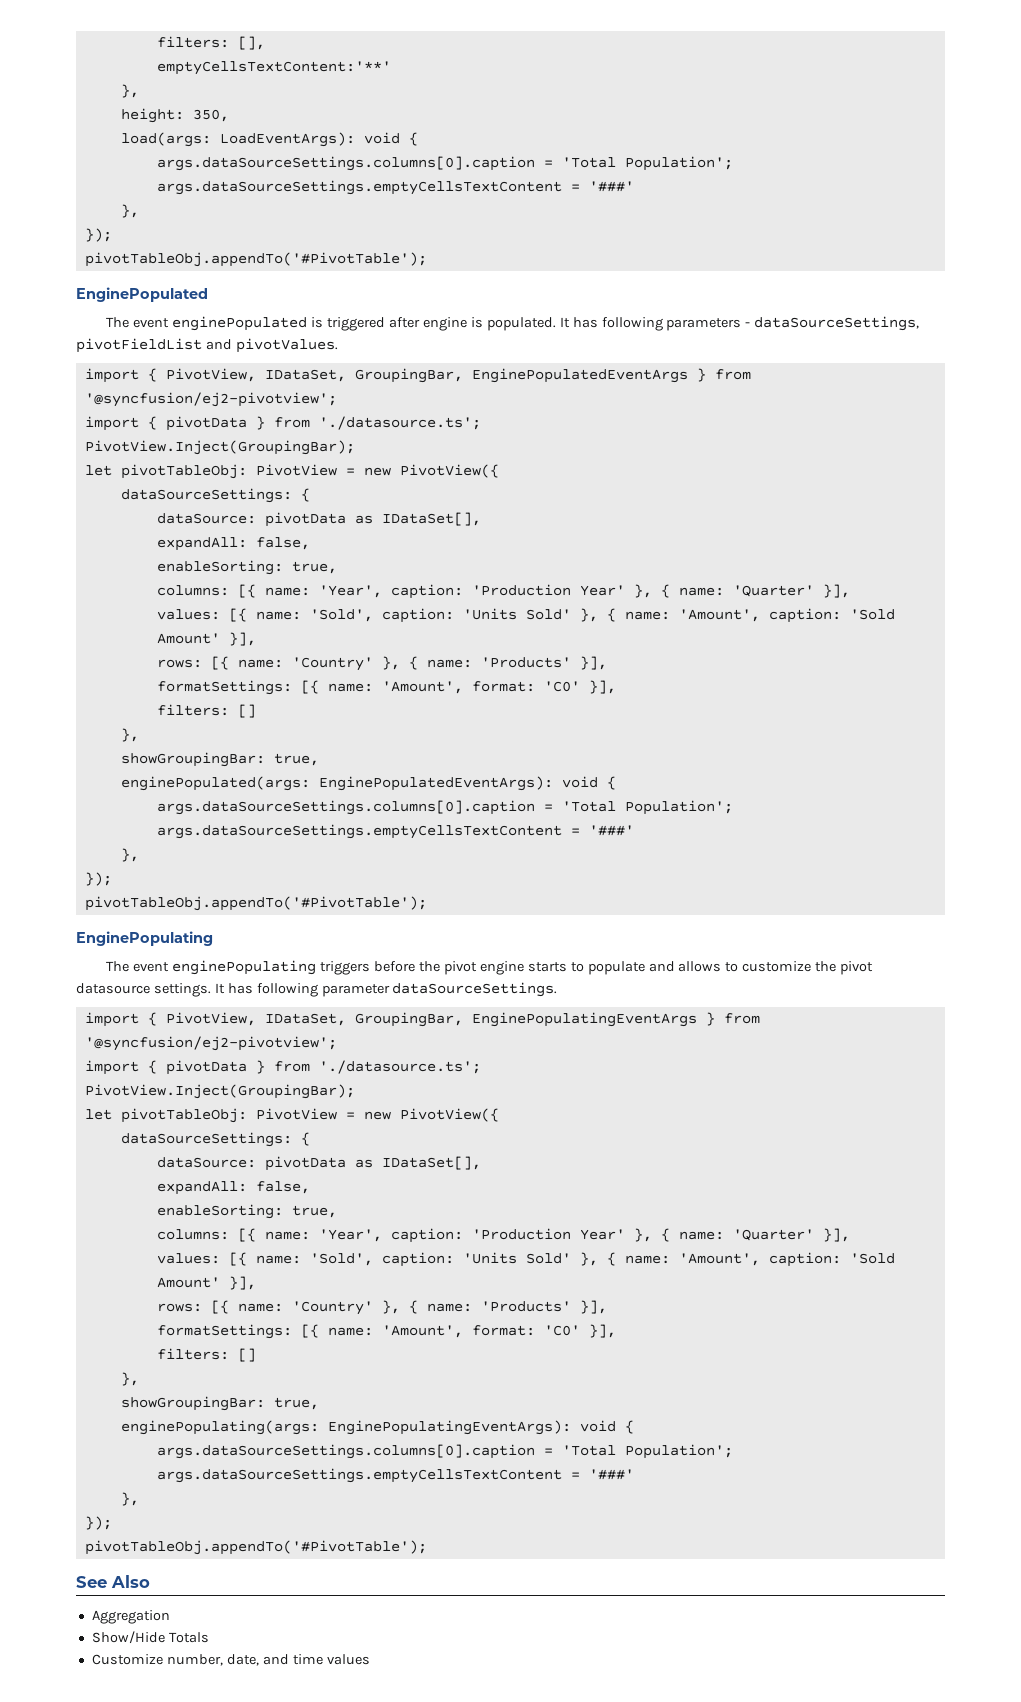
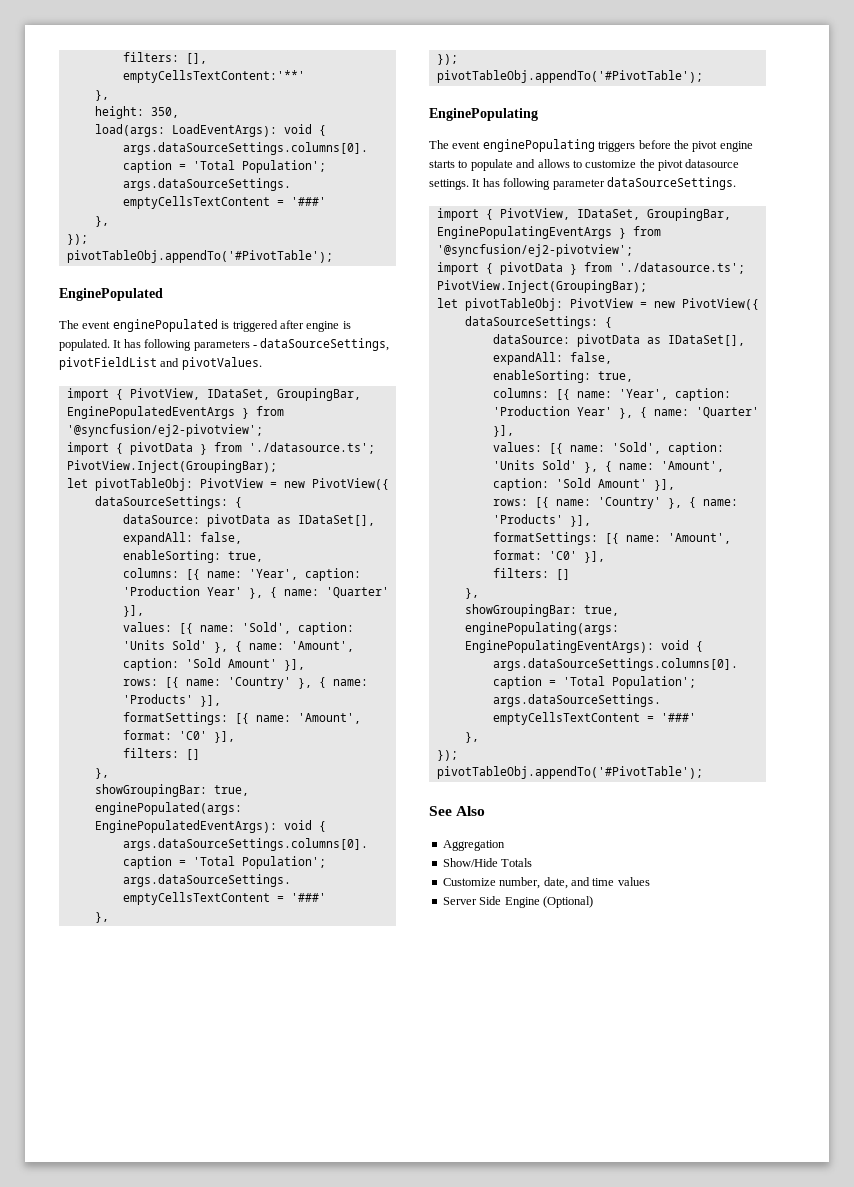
(370, 1659) none -> [442,896,593,908] // Server Side Engine (Optional)

